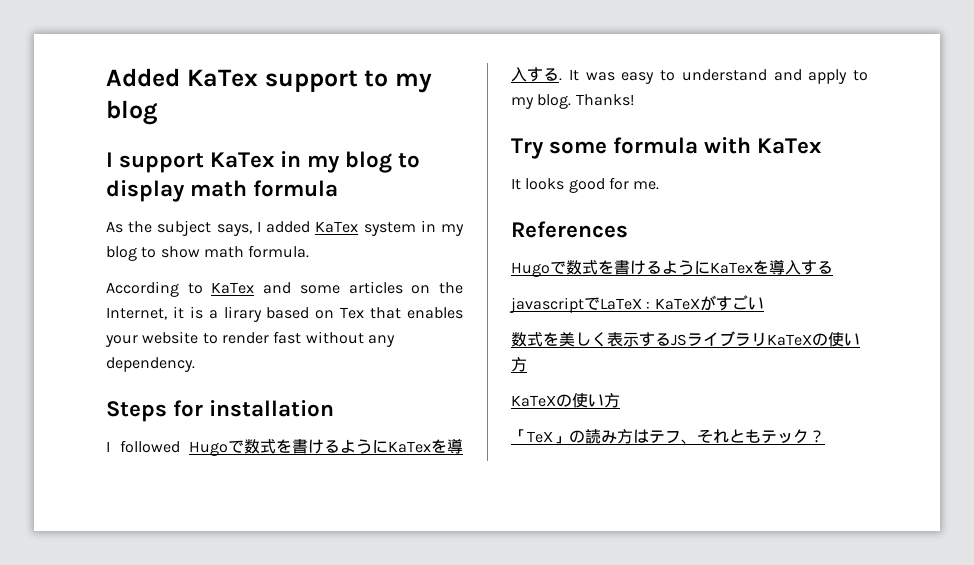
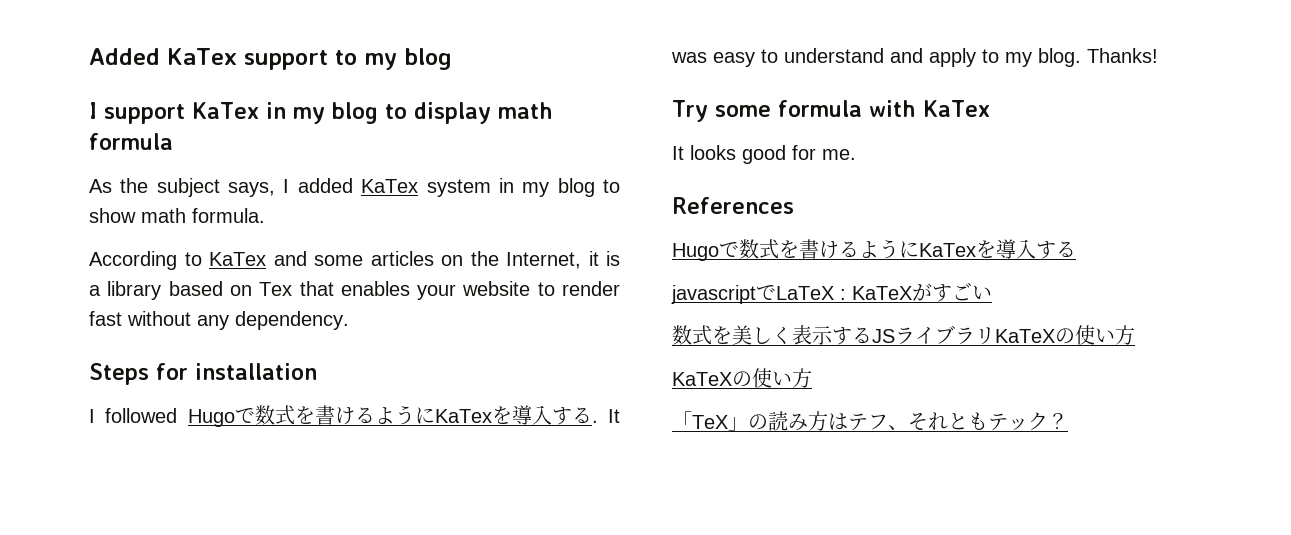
[223,306,262,322] lirary -> [107,281,162,300] library

